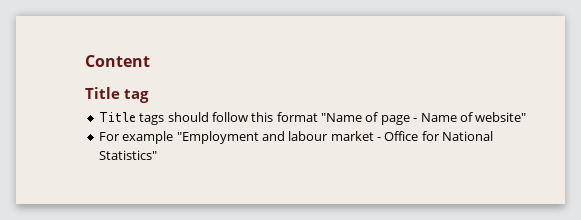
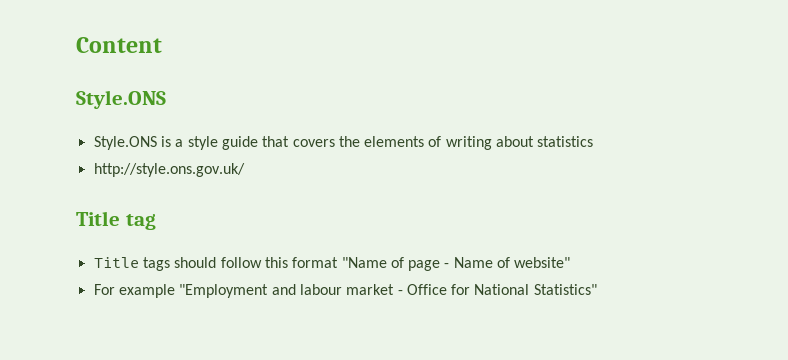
(150, 61) none -> [76,90,166,109] [93,136,594,150] [93,163,245,177] // Style.ONS // Style.ONS is a style guide that covers the elements of writing about statistics // http://style.ons.gov.uk/

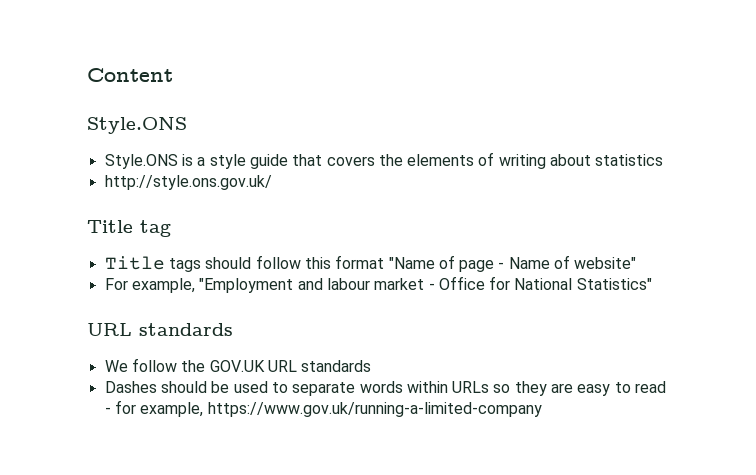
[118,284,175,298] example -> [131,278,195,293] example,
(597, 289) none -> [87,323,233,336] [104,358,372,372] [104,381,667,396] [104,400,542,417] // URL standards // We follow the GOV.UK URL standards // Dashes should be used to separate words within URLs so they are easy to read - for example, https://www.gov.uk/running-a-limited-company

